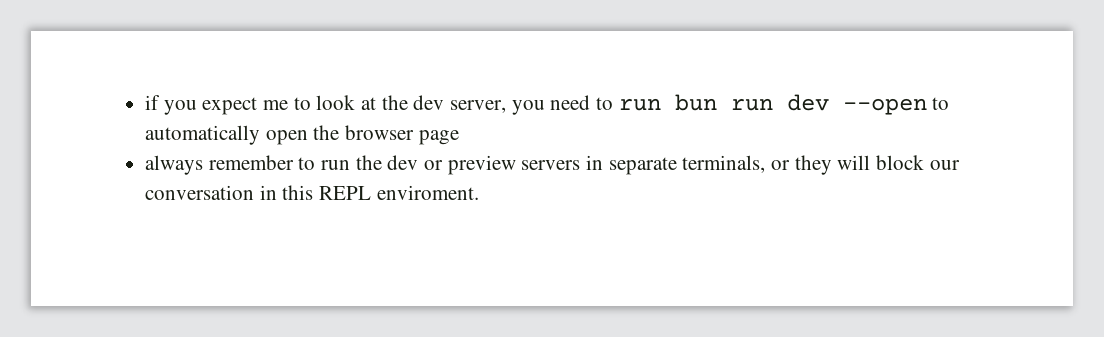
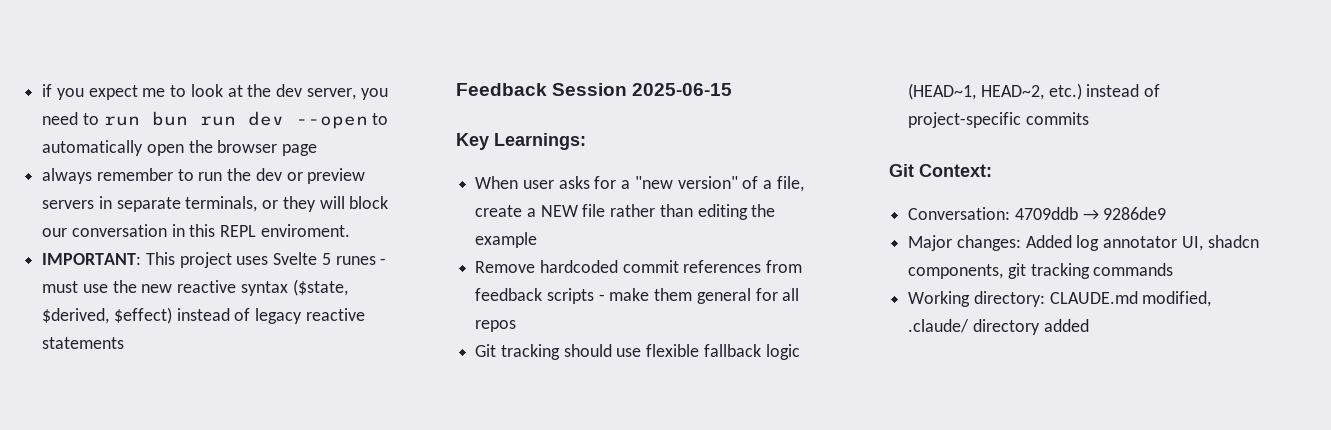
(479, 192) none -> [42,252,387,268] [42,279,348,296] [42,307,365,324] [42,337,125,349] [456,83,733,96] [456,133,586,150] [475,176,804,192] [475,204,776,220] [475,232,538,248] [475,260,803,273] [475,288,800,304] [475,320,517,332] [475,344,800,360] [908,83,1161,100] [908,112,1089,128] [889,164,992,177] [908,207,1167,220] [908,235,1259,251] [908,263,1174,279] [908,291,1212,307] [908,319,1089,335] // IMPORTANT: This project uses Svelte 5 runes - must use the new reactive syntax ($state, $derived, $effect) instead of legacy reactive statements // Feedback Session 2025-06-15 // Key Learnings: // When user asks for a "new version" of a file, create a NEW file rather than editing the example // Remove hardcoded commit references from feedback scripts - make them general for all repos // Git tracking should use flexible fallback logic (HEAD~1, HEAD~2, etc.) instead of project-specific commits // Git Context: // Conversation: 4709ddb → 9286de9 // Major changes: Added log annotator UI, shadcn components, git tracking commands // Working directory: CLAUDE.md modified, .claude/ directory added

